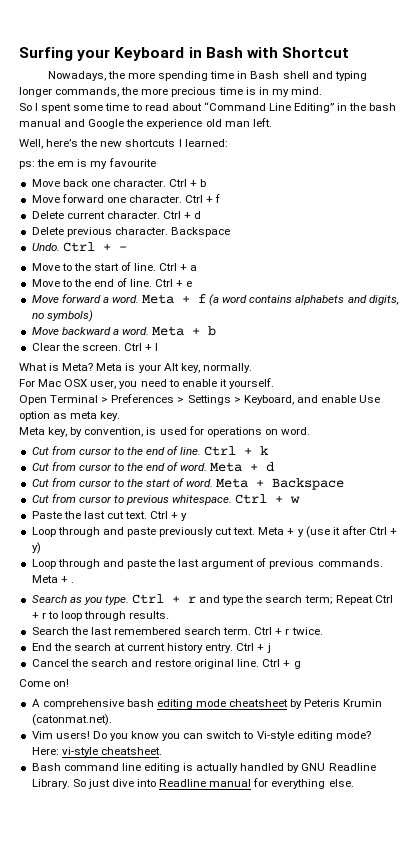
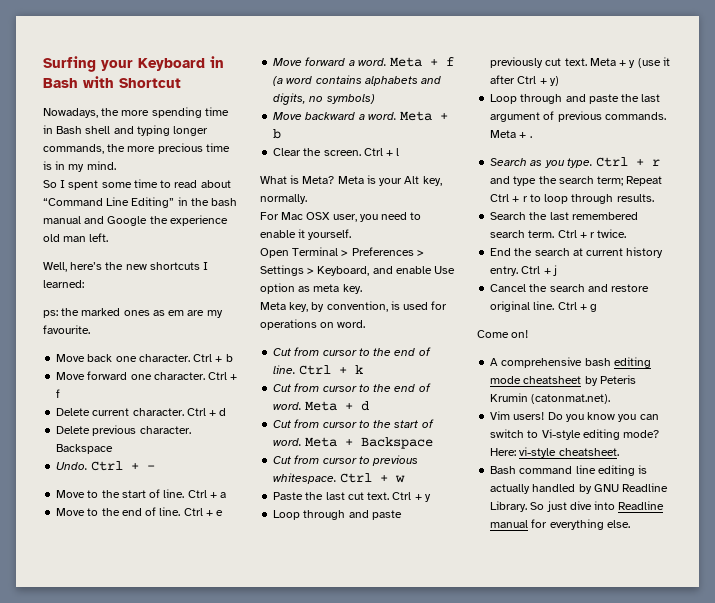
[57,158,156,169] em is my favourite -> [81,308,223,318] [43,325,90,334] marked ones as em are my favourite.

